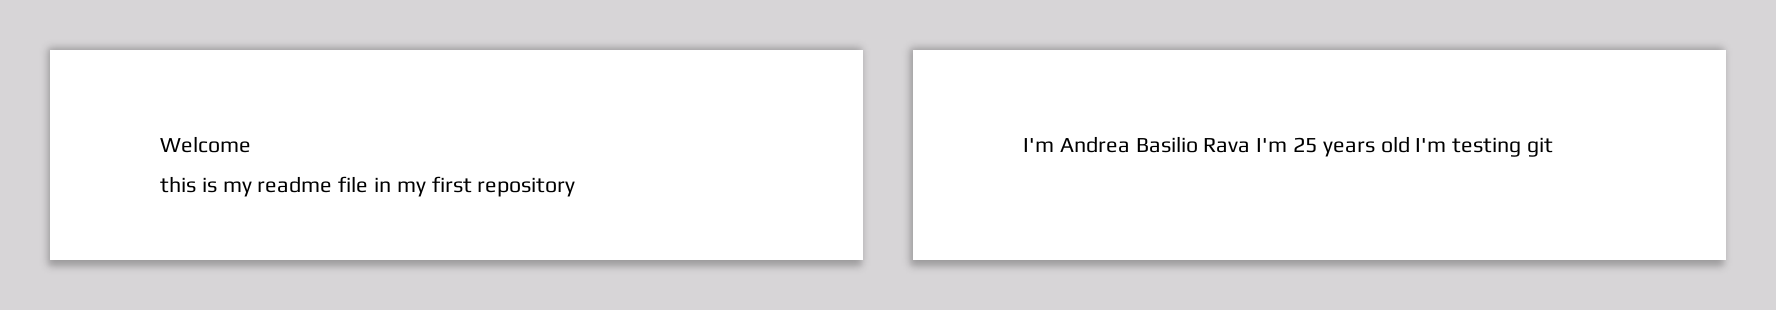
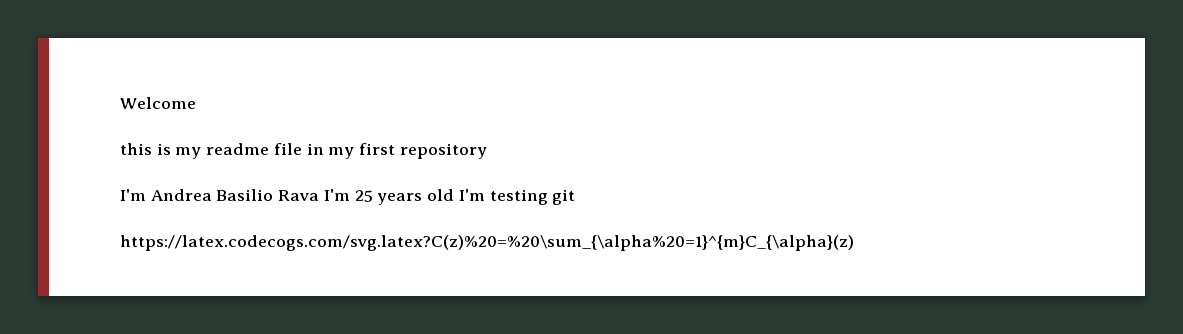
(1554, 147) none -> [120,235,854,251] // https://latex.codecogs.com/svg.latex?C(z)%20=%20\sum_{\alpha%20=1}^{m}C_{\alpha}(z)

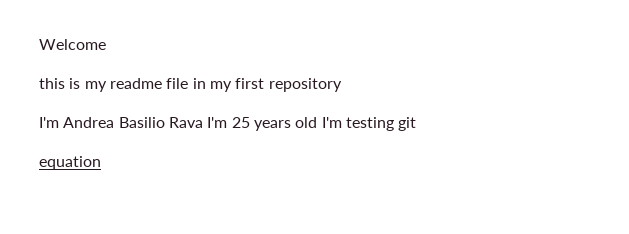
[120,235,854,251] https://latex.codecogs.com/svg.latex?C(z)%20=%20\sum_{\alpha%20=1}^{m}C_{\alpha}(z) -> [39,156,101,170] equation

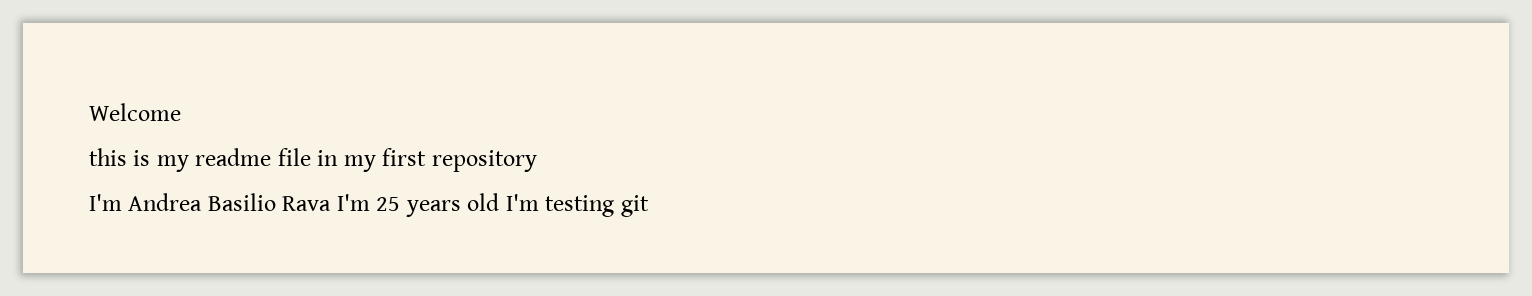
[39,156,101,170] // equation -> (649, 206) none

